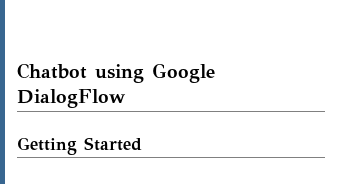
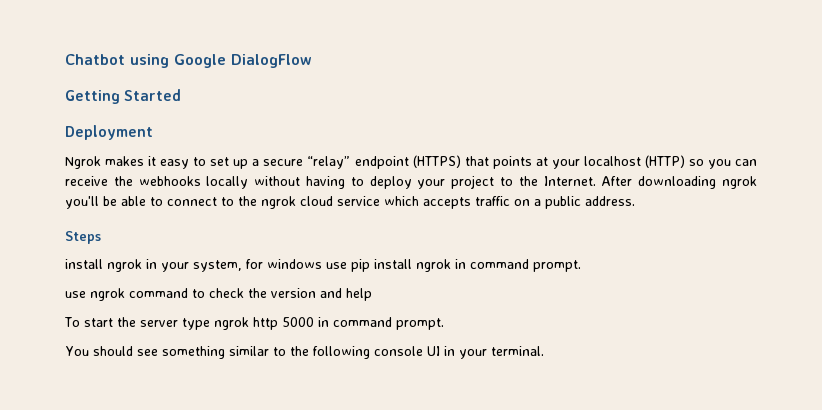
(142, 144) none -> [65,125,153,140] [65,155,757,169] [65,175,757,189] [65,196,635,209] [65,231,101,244] [65,259,581,272] [65,288,372,301] [64,317,444,330] [65,346,544,359] // Deployment // Ngrok makes it easy to set up a secure “relay” endpoint (HTTPS) that points at your localhost (HTTP) so you can receive the webhooks locally without having to deploy your project to the Internet. After downloading ngrok you'll be able to connect to the ngrok cloud service which accepts traffic on a public address. // Steps // install ngrok in your system, for windows use pip install ngrok in command prompt. // use ngrok command to check the version and help // To start the server type ngrok http 5000 in command prompt. // You should see something similar to the following console UI in your terminal.

